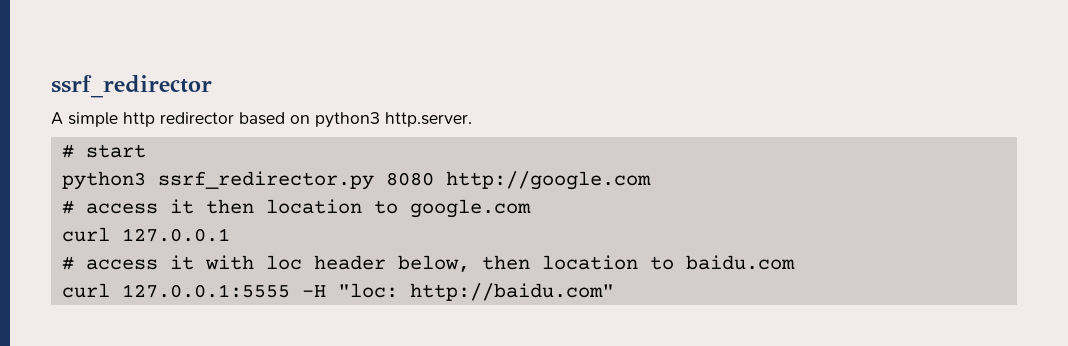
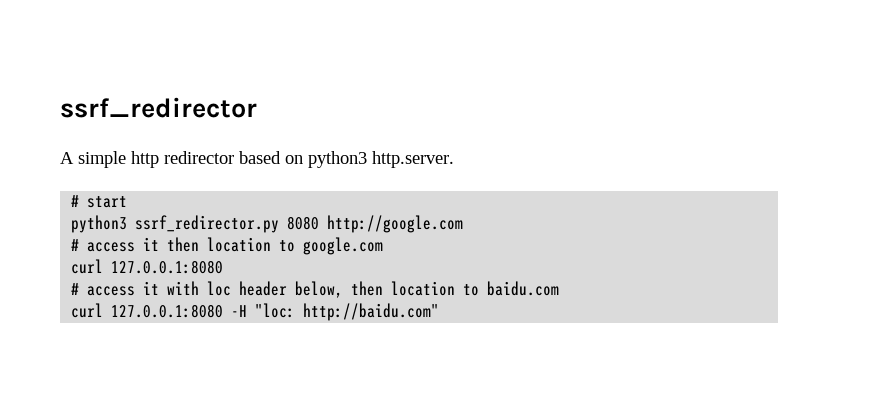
[121,228,230,242] 127.0.0.1 -> [111,260,224,274] 127.0.0.1:8080
[121,284,290,298] 127.0.0.1:5555 -> [111,304,224,318] 127.0.0.1:8080

